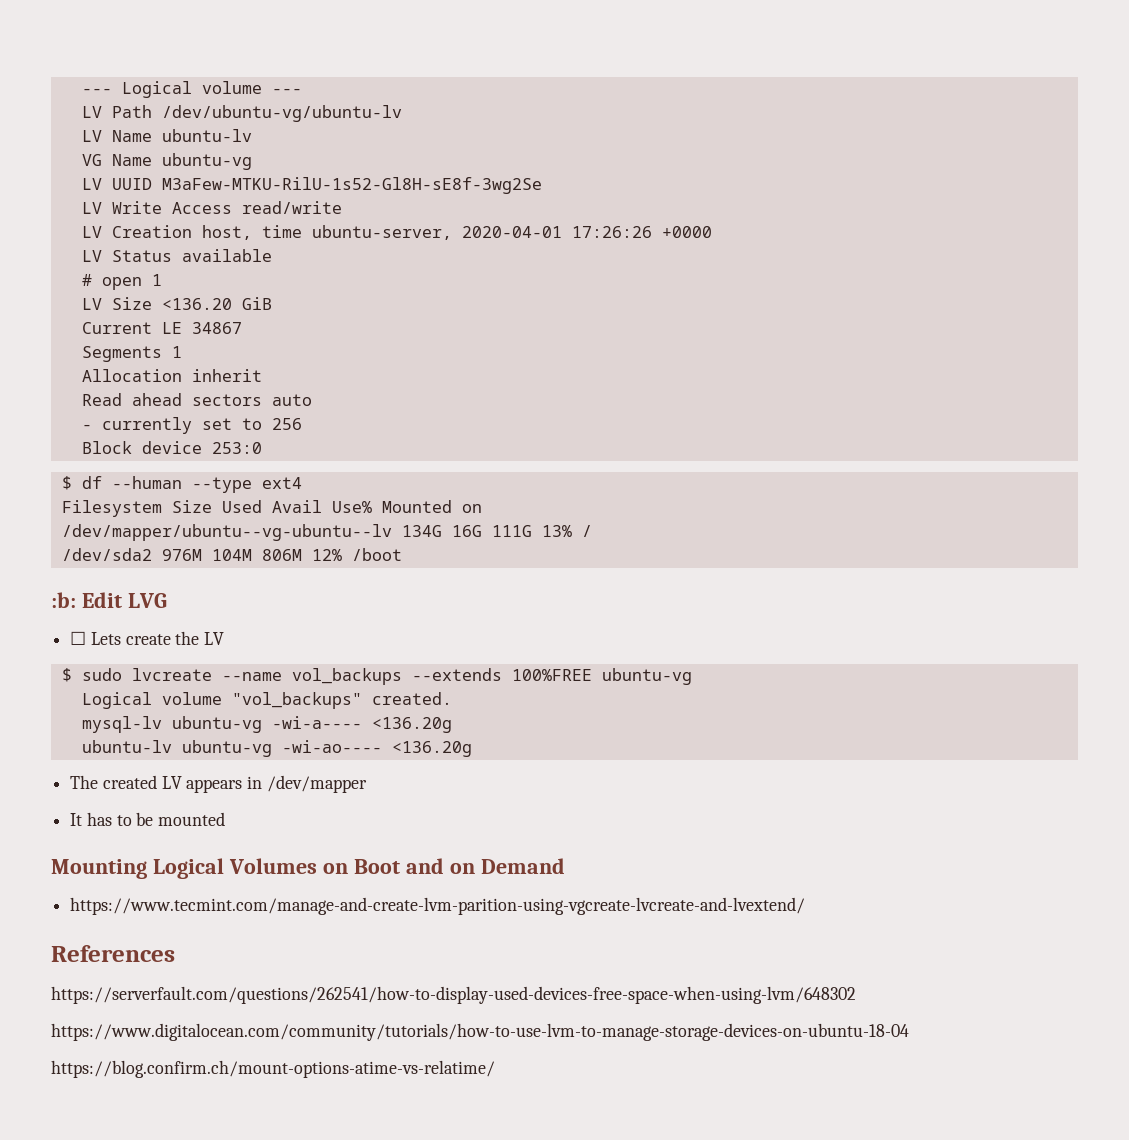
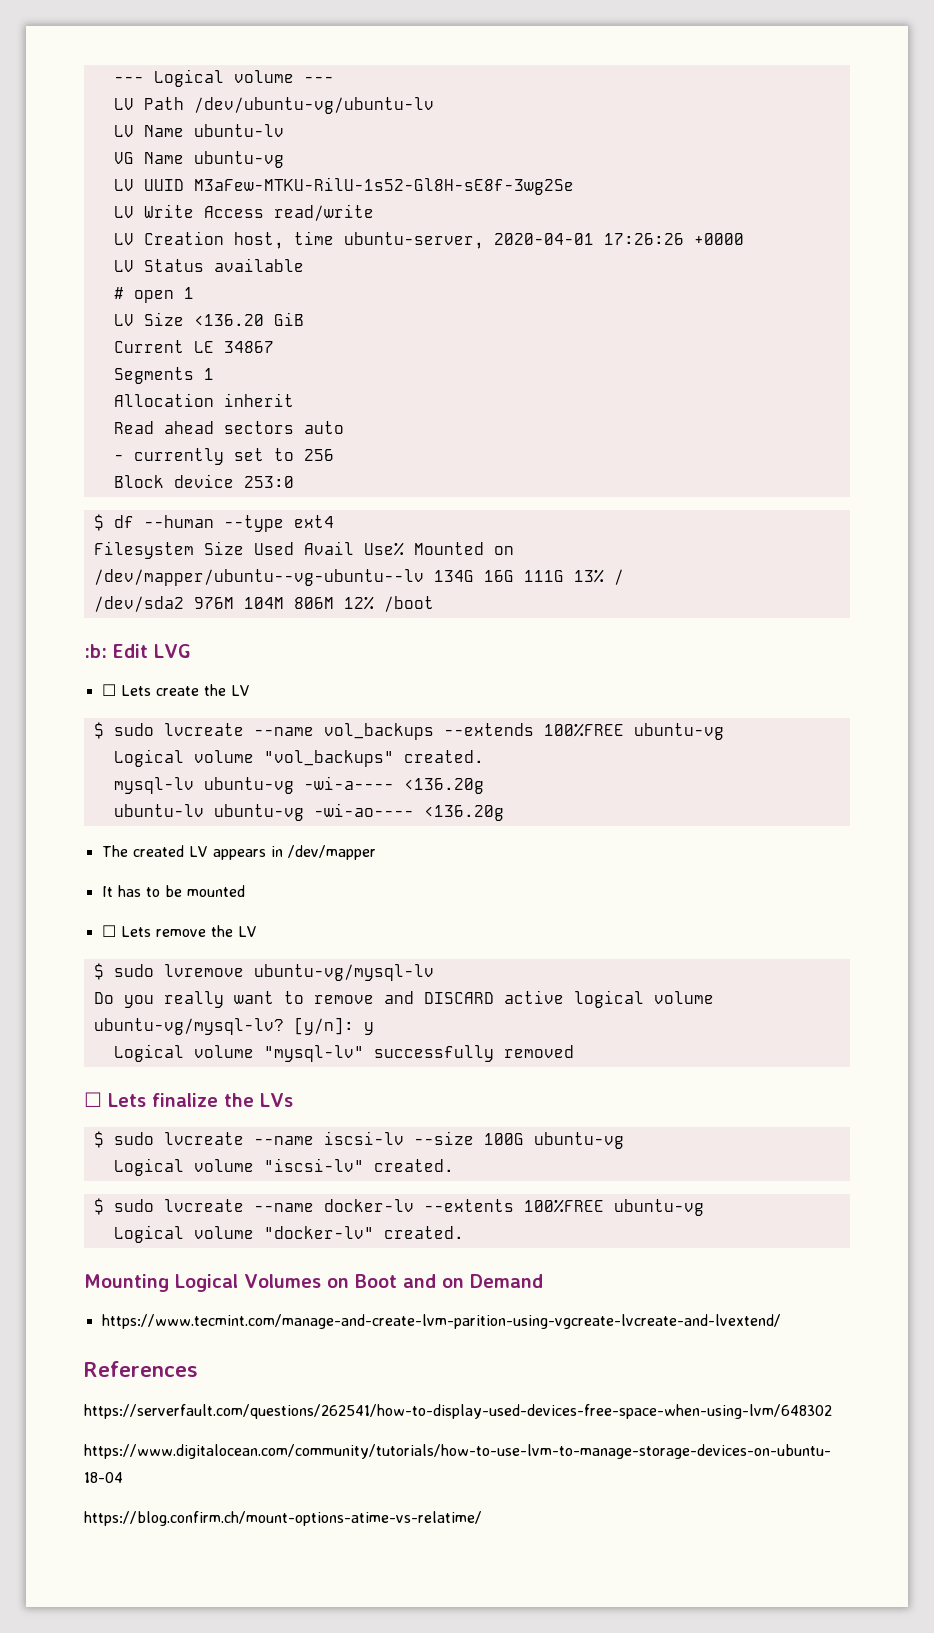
(226, 819) none -> [101,925,257,937] [93,963,434,981] [93,990,714,1008] [93,1017,374,1035] [113,1044,574,1062] [84,1092,293,1107] [93,1131,624,1149] [113,1158,454,1176] [93,1198,704,1216] [113,1225,464,1243] // ☐ Lets remove the LV // $ sudo lvremove ubuntu-vg/mysql-lv // Do you really want to remove and DISCARD active logical volume ubuntu-vg/mysql-lv? [y/n]: y // Logical volume "mysql-lv" successfully removed // ☐ Lets finalize the LVs // $ sudo lvcreate --name iscsi-lv --size 100G ubuntu-vg // Logical volume "iscsi-lv" created. // $ sudo lvcreate --name docker-lv --extents 100%FREE ubuntu-vg // Logical volume "docker-lv" created.

